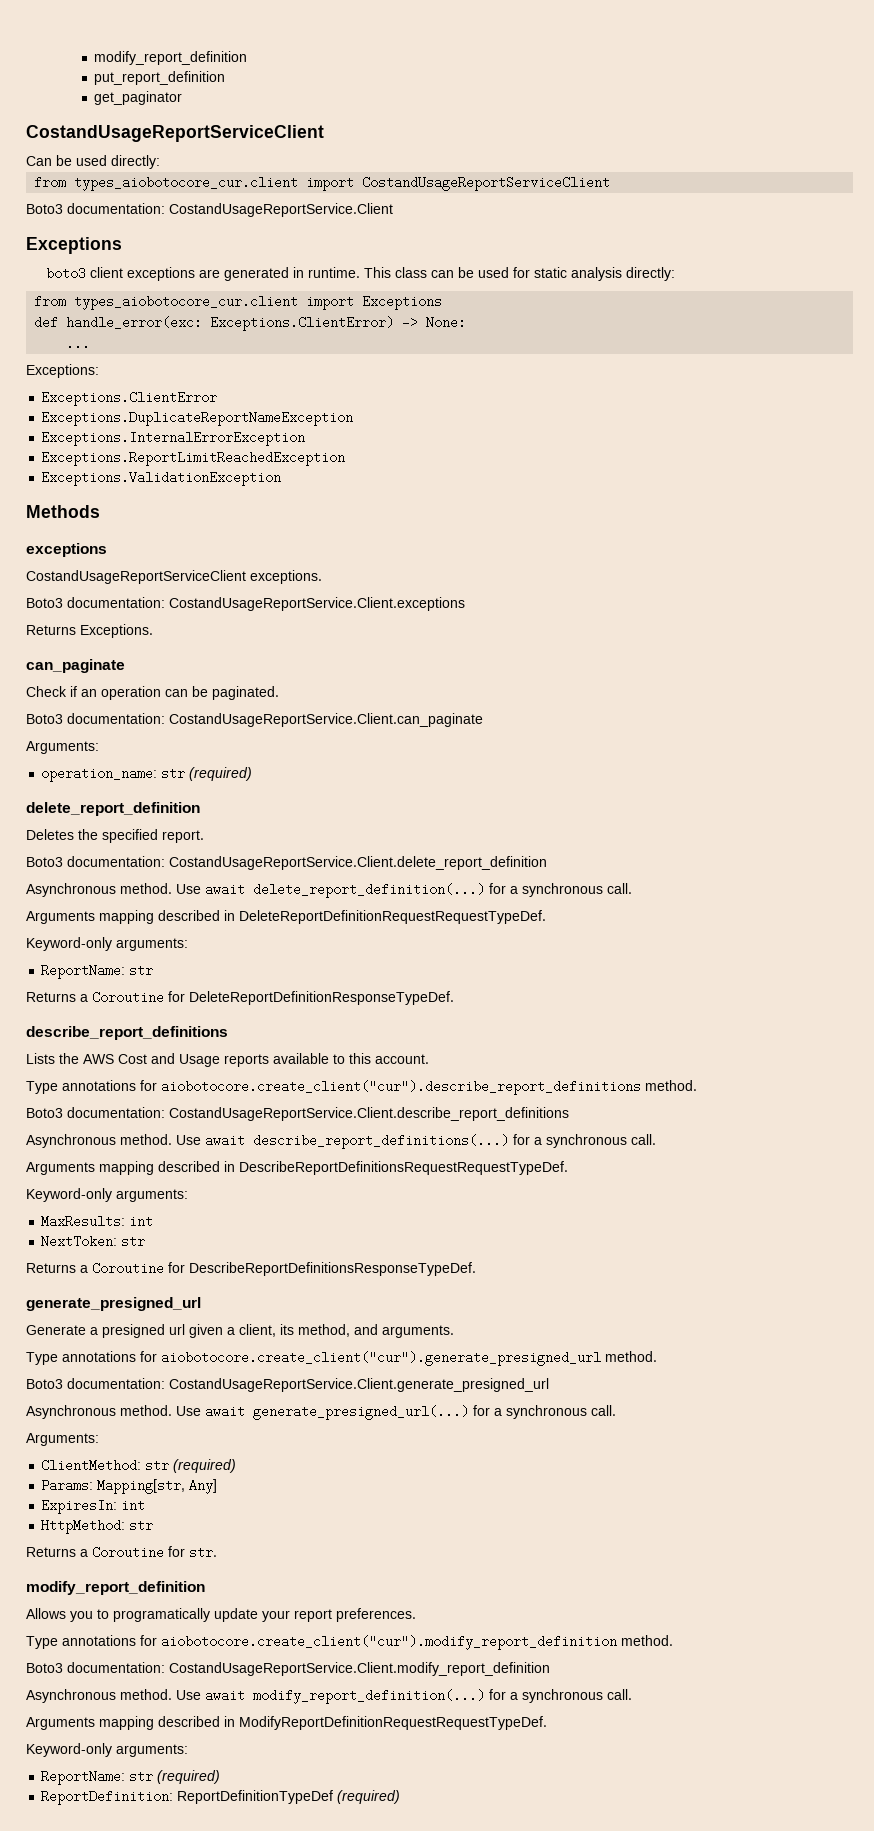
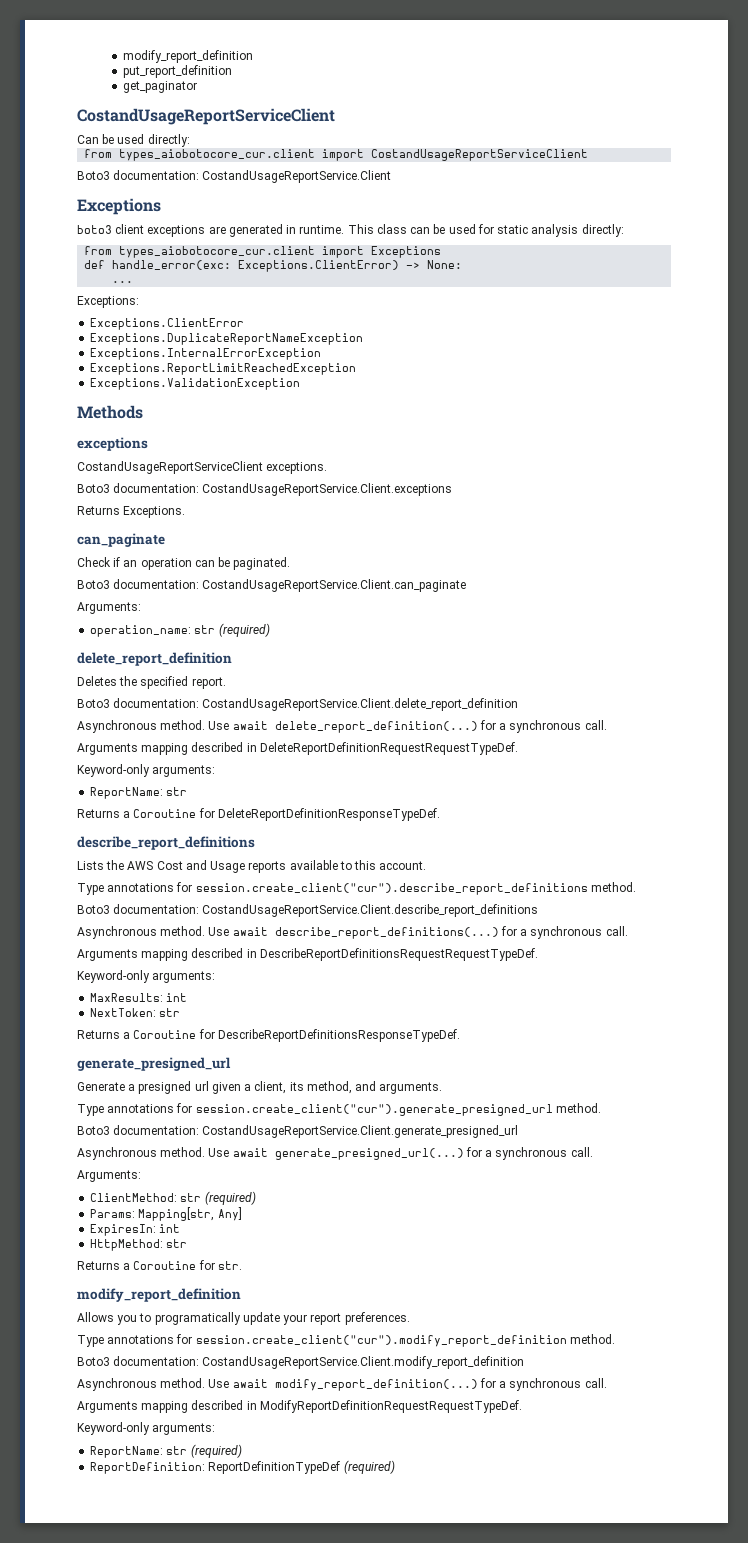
[161,1080,641,1095] aiobotocore.create_client("cur").describe_report_definitions -> [195,883,588,895] session.create_client("cur").describe_report_definitions
[161,1351,601,1366] aiobotocore.create_client("cur").generate_presigned_url -> [195,1104,553,1116] session.create_client("cur").generate_presigned_url
[161,1635,617,1650] aiobotocore.create_client("cur").modify_report_definition -> [195,1335,567,1347] session.create_client("cur").modify_report_definition

